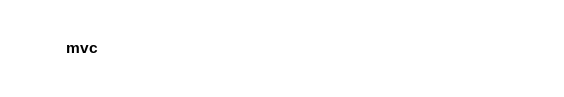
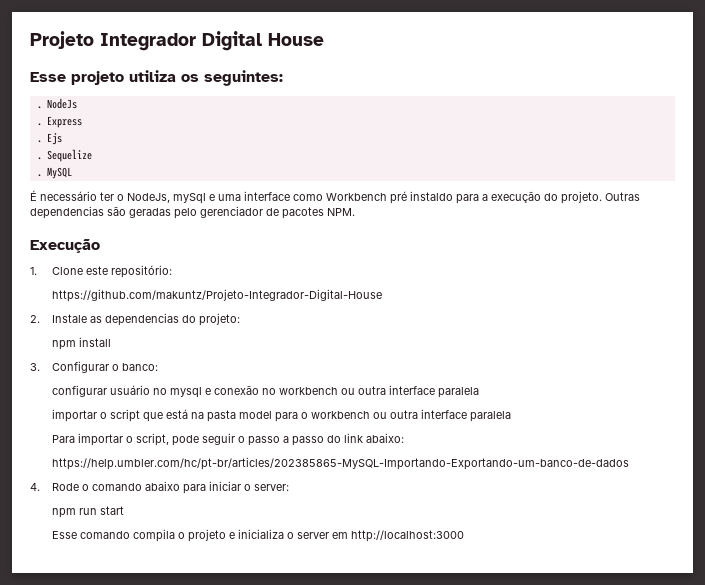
[66,45,98,53] mvc -> [30,31,324,51] [30,70,283,86] [36,98,77,109] [36,116,82,128] [36,133,62,145] [36,149,92,162] [36,167,72,179] [30,190,640,204] [30,206,355,219] [30,239,100,253] [30,265,172,278] [51,289,382,302] [30,313,240,326] [51,337,111,350] [30,361,158,373] [51,385,479,398] [51,409,511,422] [51,433,404,446] [51,457,629,470] [30,481,289,494] [51,506,124,518] [51,529,464,542] Projeto Integrador Digital House // Esse projeto utiliza os seguintes: // . NodeJs // . Express // . Ejs // . Sequelize // . MySQL // É necessário ter o NodeJs, mySql e uma interface como Workbench pré instaldo para a execução do projeto. Outras dependencias são geradas pelo gerenciador de pacotes NPM. // Execução // 1. Clone este repositório: // https://github.com/makuntz/Projeto-Integrador-Digital-House // 2. Instale as dependencias do projeto: // npm install // 3. Configurar o banco: // configurar usuário no mysql e conexão no workbench ou outra interface paralela // importar o script que está na pasta model para o workbench ou outra interface paralela // Para importar o script, pode seguir o passo a passo do link abaixo: // https://help.umbler.com/hc/pt-br/articles/202385865-MySQL-Importando-Exportando-um-banco-de-dados // 4. Rode o comando abaixo para iniciar o server: // npm run start // Esse comando compila o projeto e inicializa o server em http://localhost:3000

